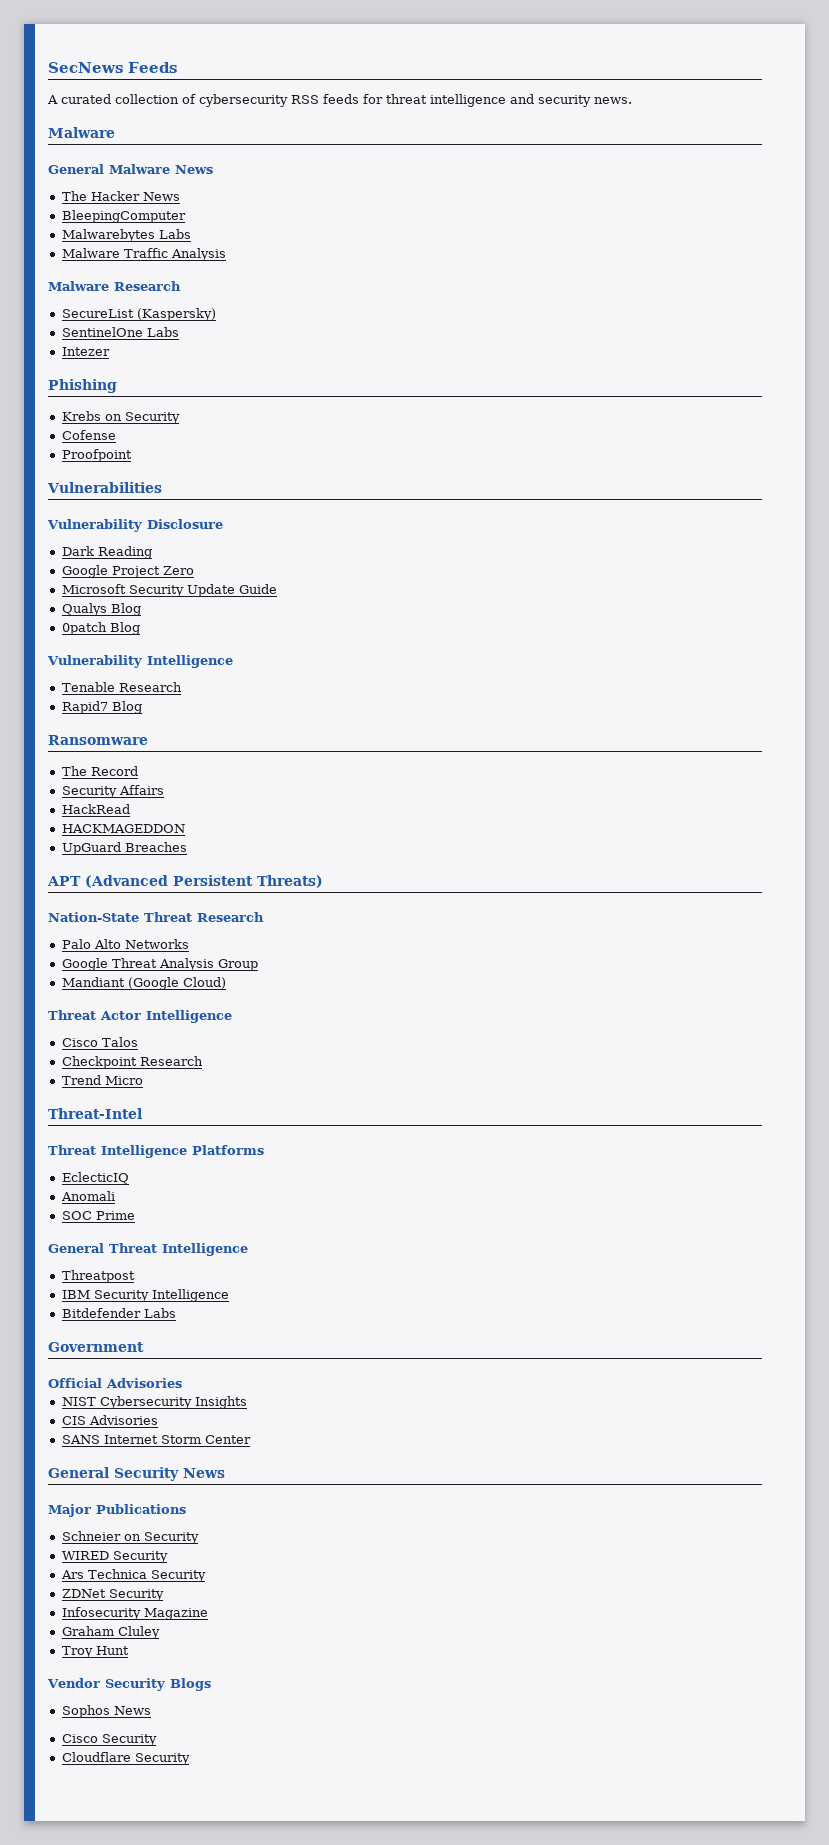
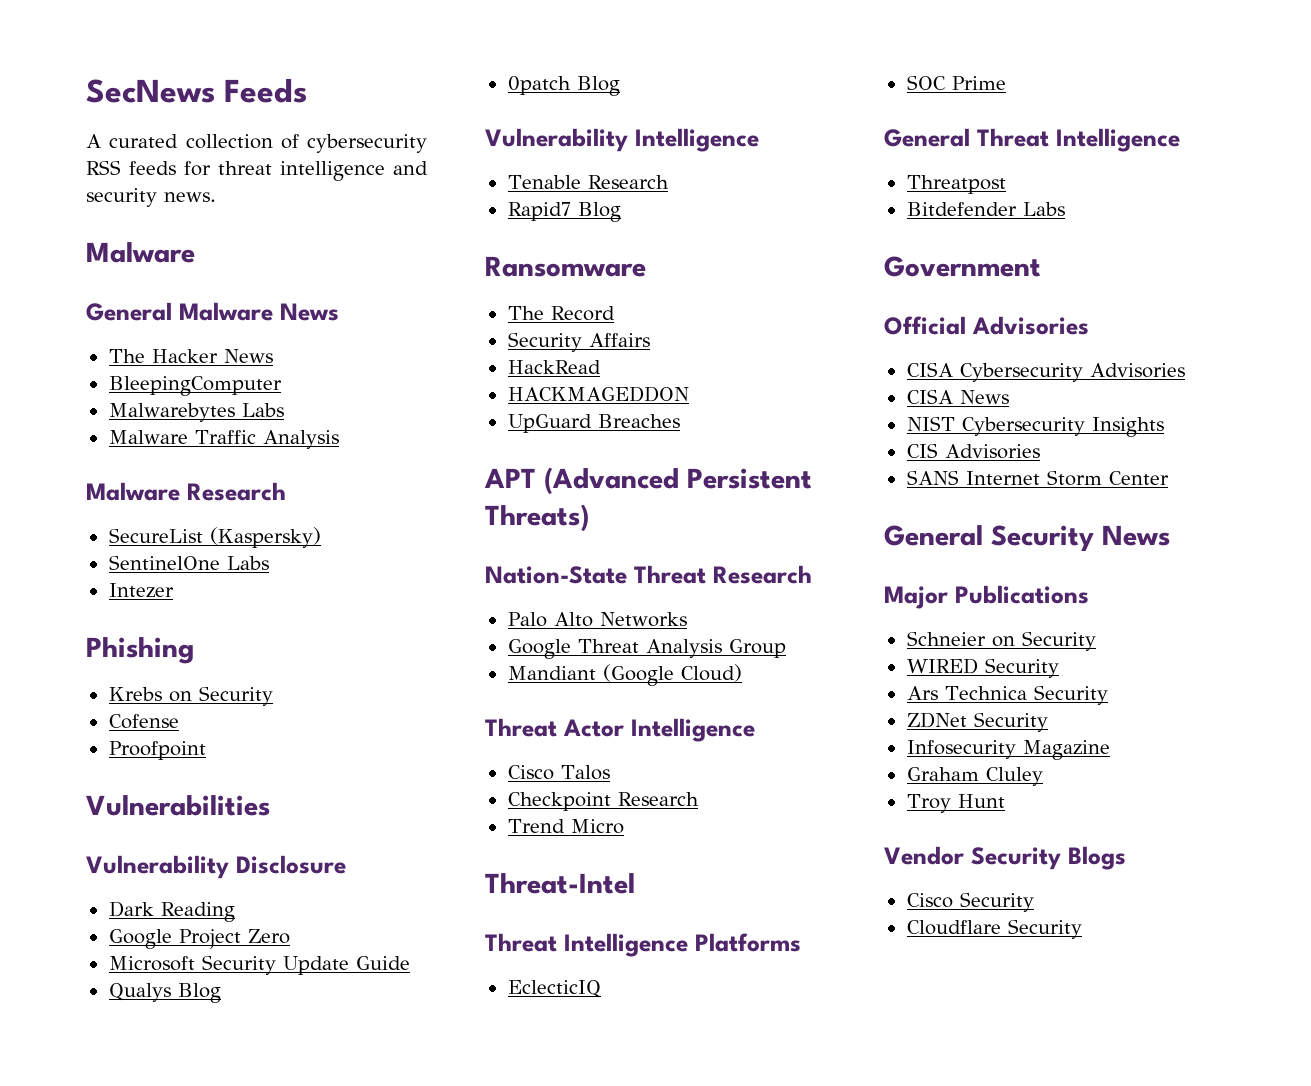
[60,1191,115,1201] // Anomali -> (601, 989) none
[61,1289,229,1302] // IBM Security Intelligence -> (1006, 184) none
(182, 1383) none -> [906,362,1185,382] [906,389,1009,404] // CISA Cybersecurity Advisories // CISA News
[61,1705,151,1718] // Sophos News -> (1126, 858) none

